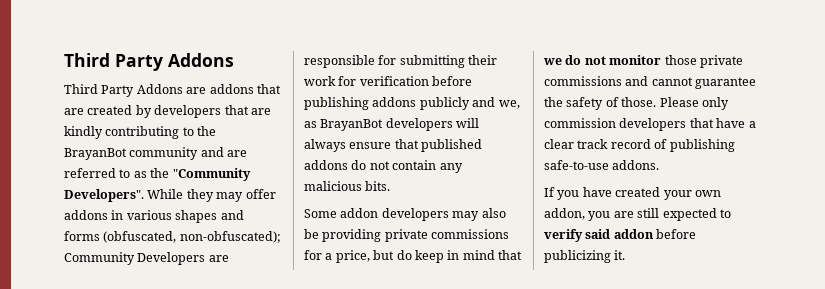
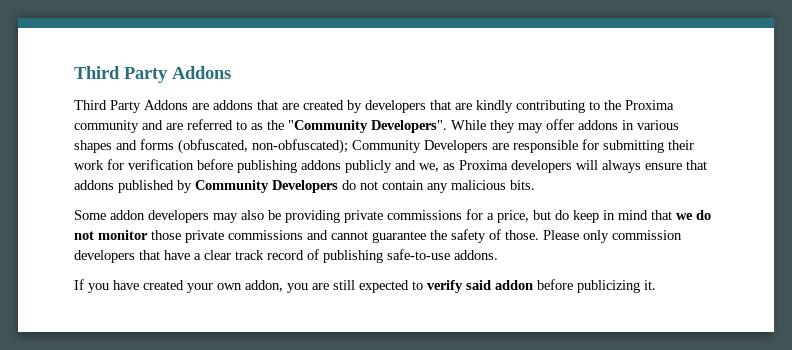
[64,148,127,160] BrayanBot -> [625,100,674,110] Proxima
[320,119,384,131] BrayanBot -> [459,160,508,170] Proxima
[421,139,483,152] [304,160,348,170] published addons -> [74,180,338,193] addons published by Community Developers

